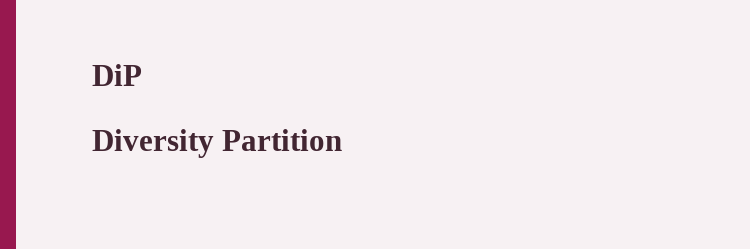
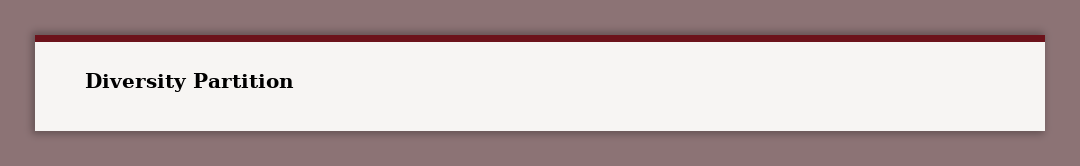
[92,64,142,86] DiP // -> (85, 82) none

